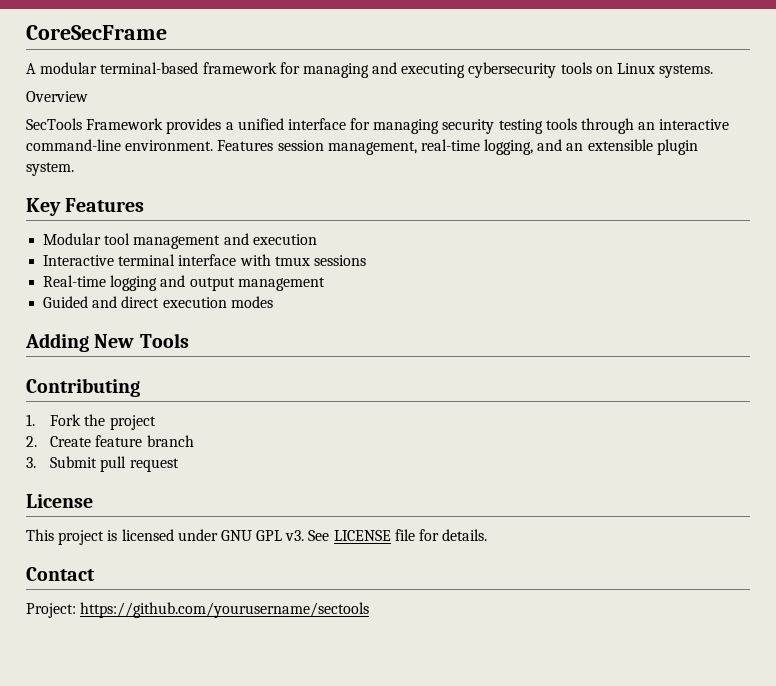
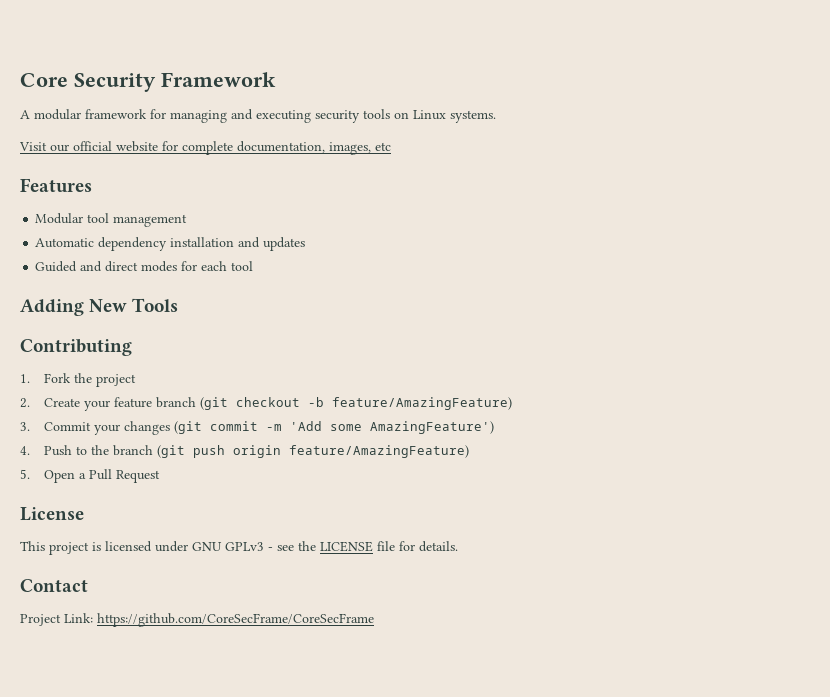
[26,25,167,40] CoreSecFrame -> [20,72,276,92] Core Security Framework
[100,62,199,74] terminal-based -> (81, 114) none
[468,62,557,78] cybersecurity -> [315,110,360,123] security
[26,91,88,102] [26,118,730,134] [26,139,698,155] [26,162,74,176] [26,198,145,216] [43,233,317,249] [43,254,366,266] [43,275,325,291] Overview // SecTools Framework provides a unified interface for managing security testing tools through an interactive command-line environment. Features session management, real-time logging, and an extensible plugin system. // Key Features // Modular tool management and execution // Interactive terminal interface with tmux sessions // Real-time logging and output management -> [19,141,391,155] [20,178,92,193] [35,213,188,227] [35,237,306,251] Visit our official website for complete documentation, images, etc // Features // Modular tool management // Automatic dependency installation and updates
[162,297,227,308] execution -> (139, 266) none
(273, 302) none -> [181,261,254,271] for each tool
(92, 441) none -> [83,400,110,411] your
[26,456,179,472] // 3. Submit pull request -> [199,397,512,410] [20,421,494,435] [20,445,469,458] [20,469,160,483] (git checkout -b feature/AmazingFeature) // 3. Commit your changes (git commit -m 'Add some AmazingFeature') // 4. Push to the branch (git push origin feature/AmazingFeature) // 5. Open a Pull Request
[256,530,330,541] GPL v3. See -> [225,541,316,551] GPLv3 - see the
[26,602,370,618] Project: https://github.com/yourusername/sectools -> [20,613,374,627] Project Link: https://github.com/CoreSecFrame/CoreSecFrame

